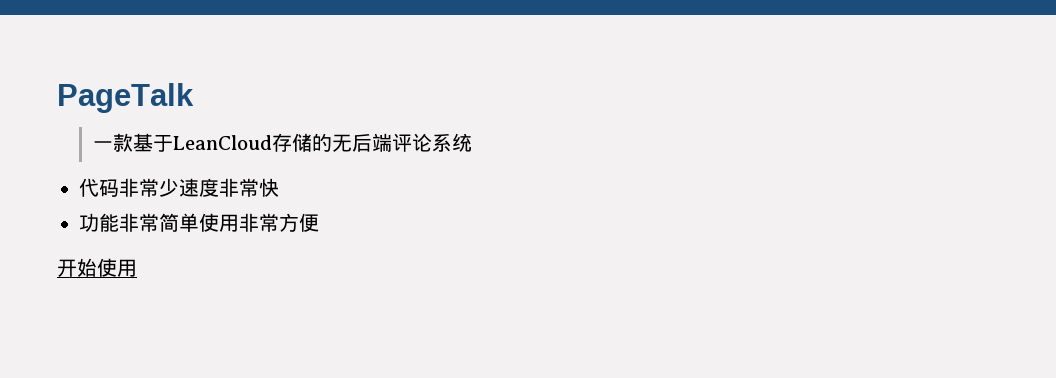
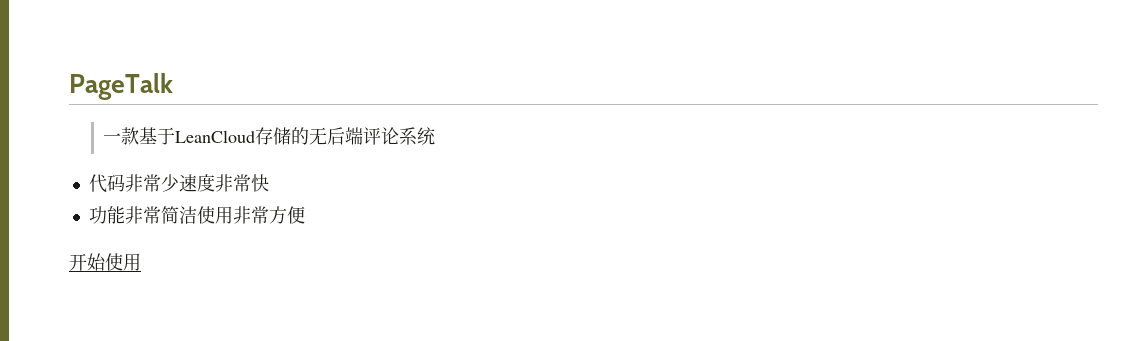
[179,213,199,232] 单 -> [178,206,197,224] 洁

